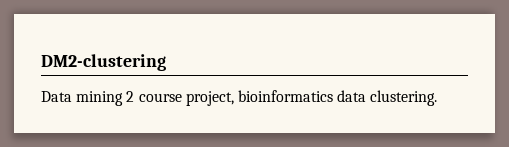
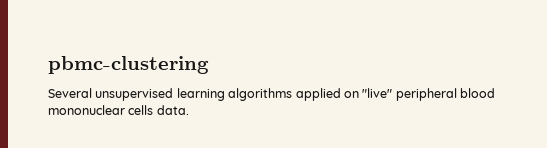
[41,54,166,71] [41,90,438,106] DM2-clustering // Data mining 2 course project, bioinformatics data clustering. -> [48,56,209,74] [48,88,495,101] [48,105,189,115] pbmc-clustering // Several unsupervised learning algorithms applied on "live" peripheral blood mononuclear cells data.

